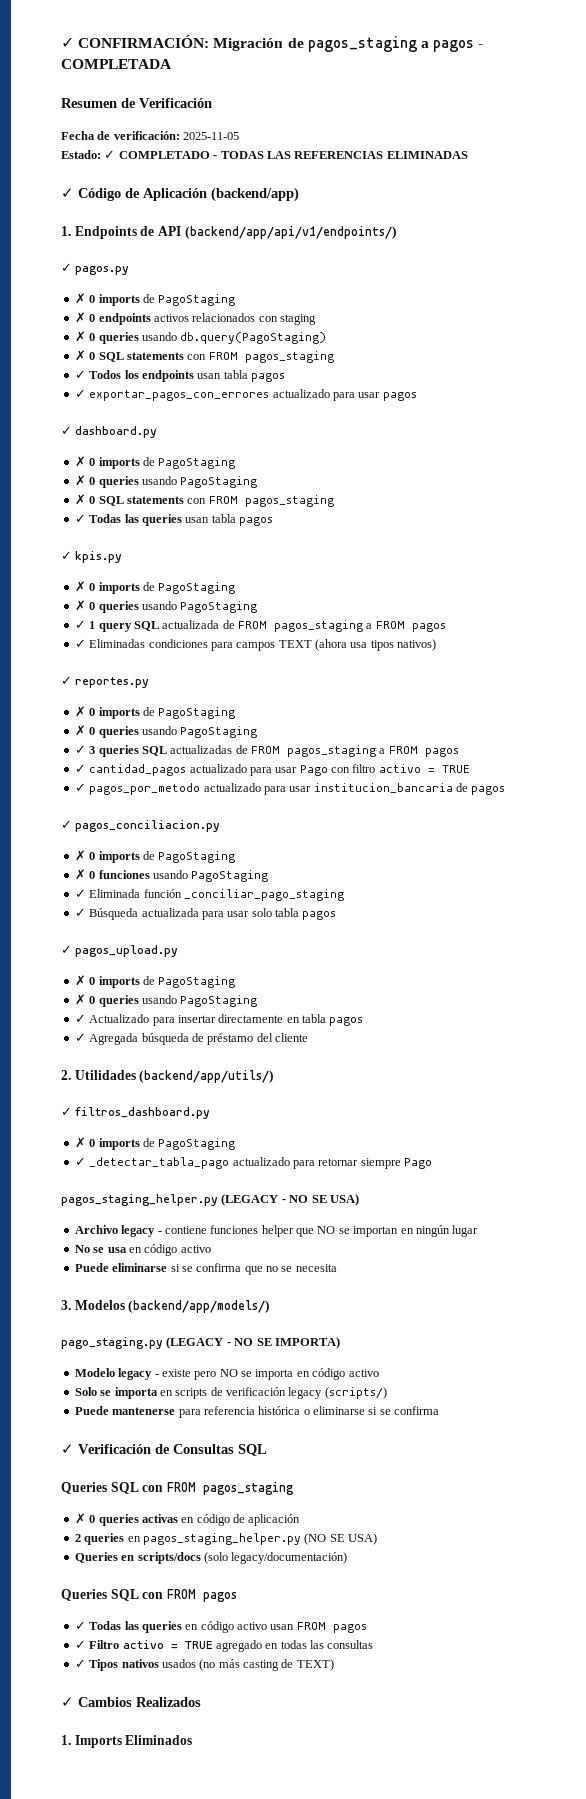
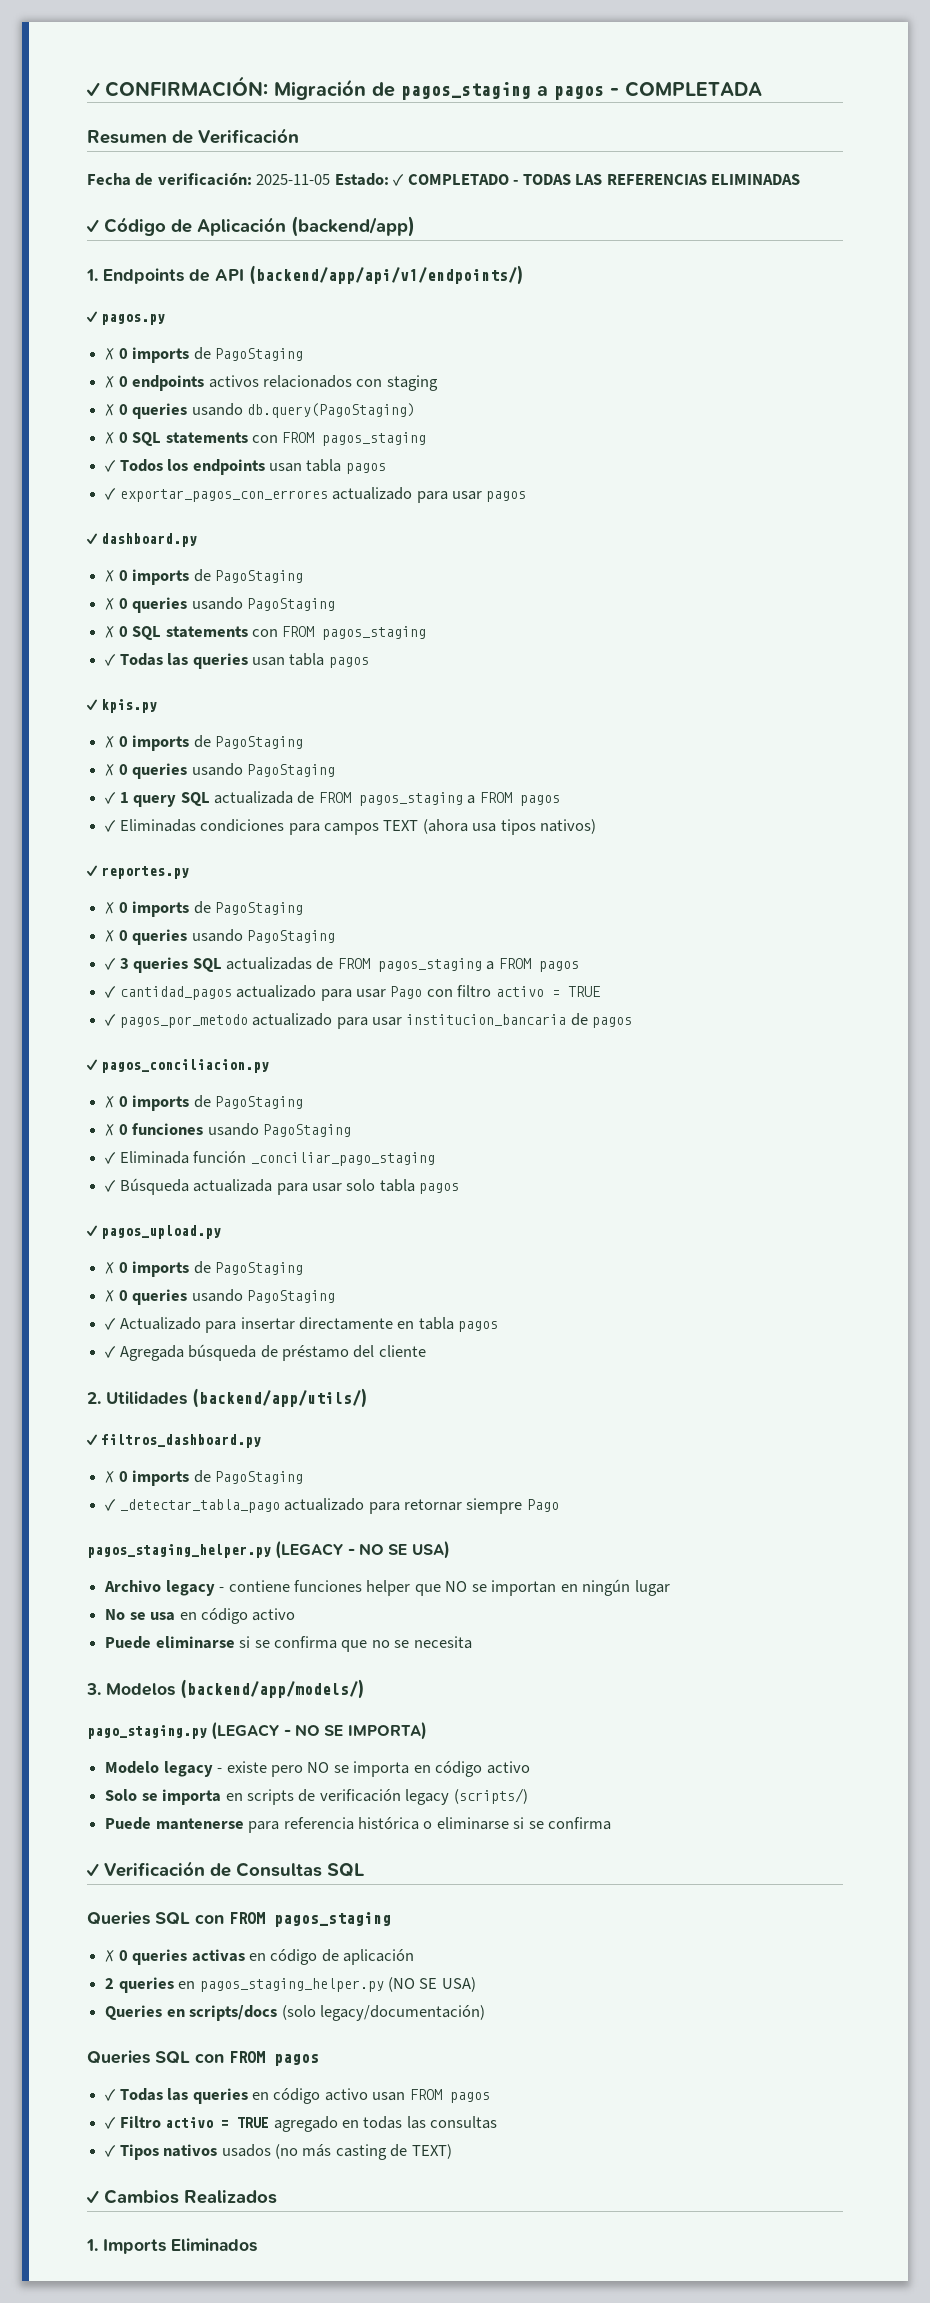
(240, 136) // -> (331, 179) none

